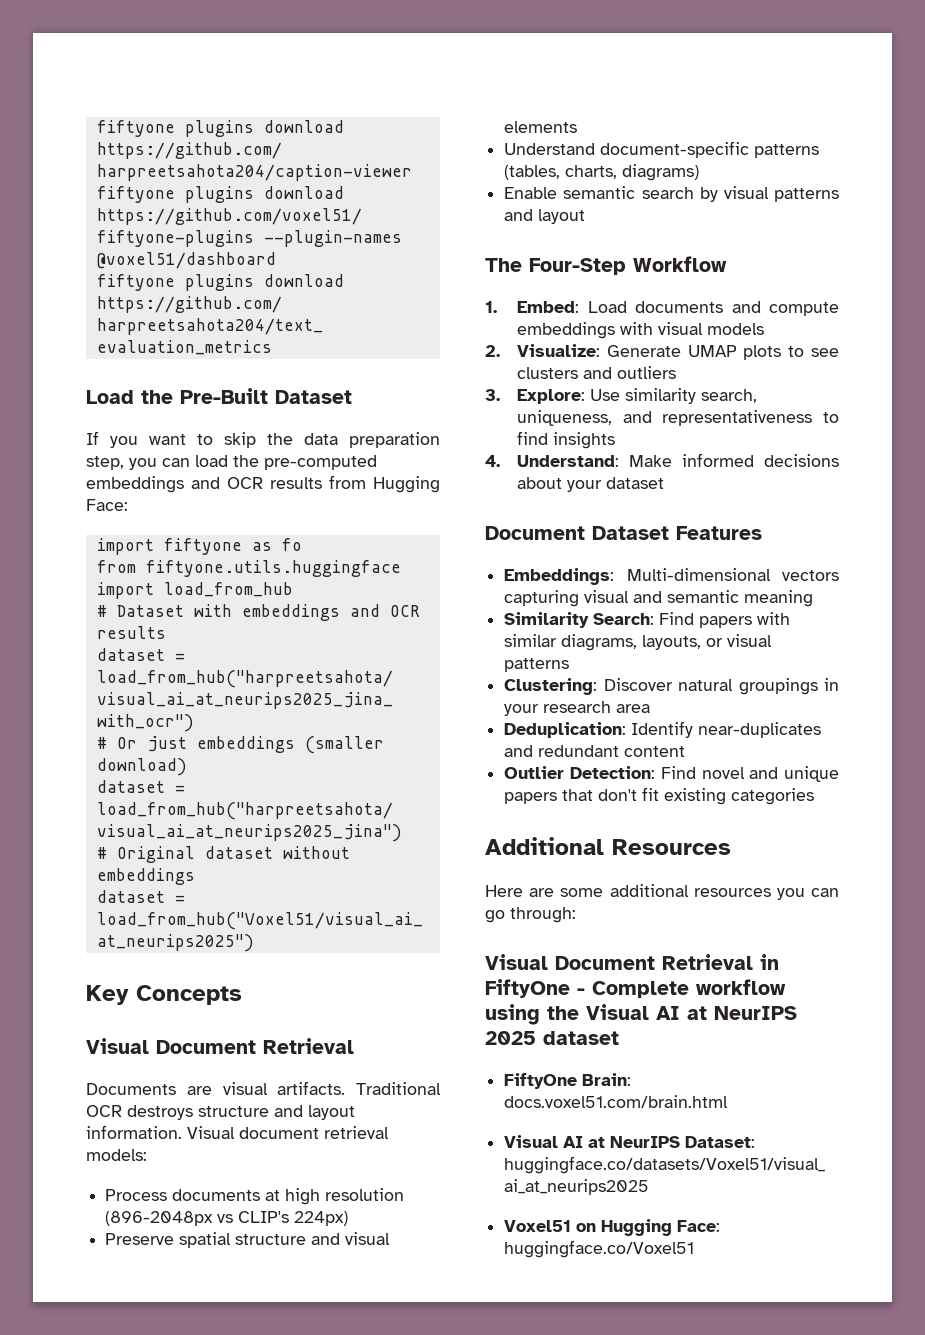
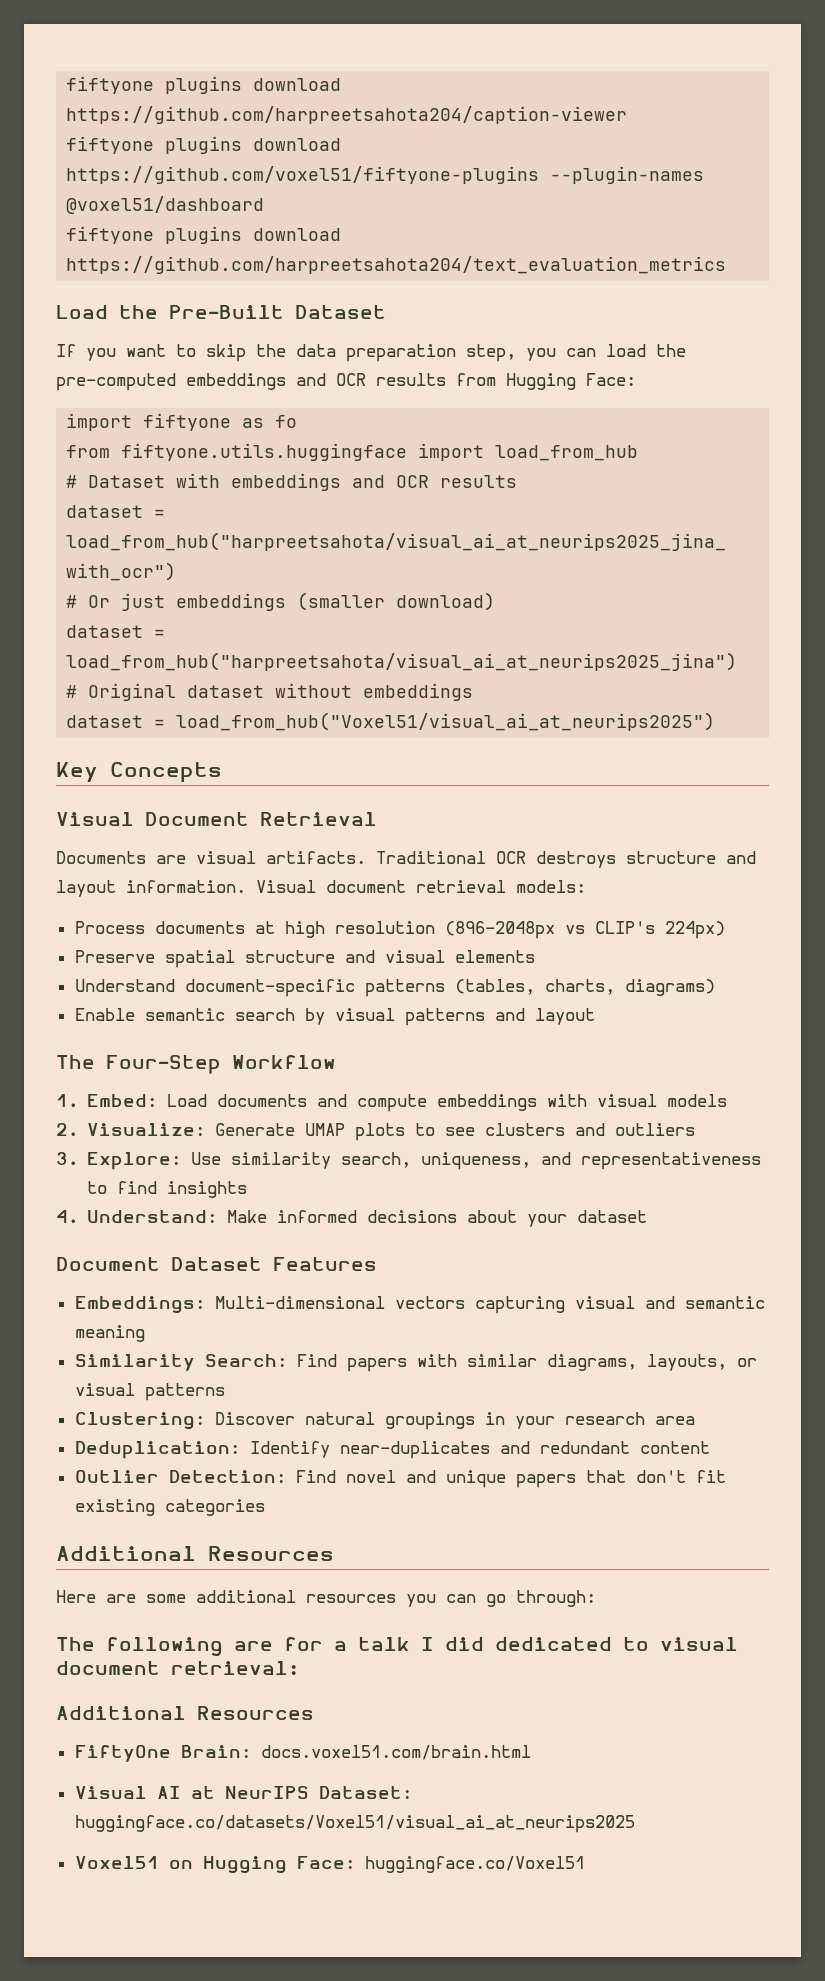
[485,954,779,970] [485,979,786,998] [485,1004,797,1025] [485,1031,619,1045] Visual Document Retrieval in FiftyOne - Complete workflow using the Visual AI at NeurIPS 2025 dataset -> [56,1637,738,1656] [56,1661,299,1675] [56,1706,314,1720] The following are for a talk I did dedicated to visual document retrieval: // Additional Resources

